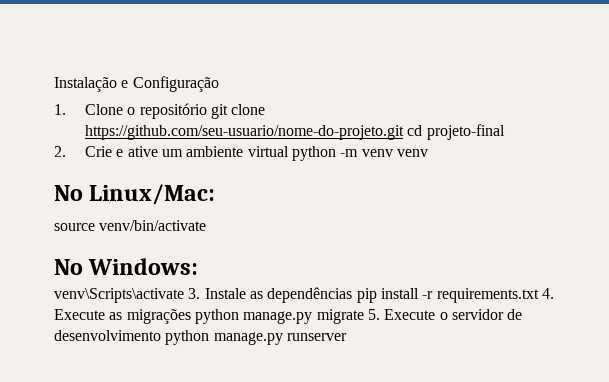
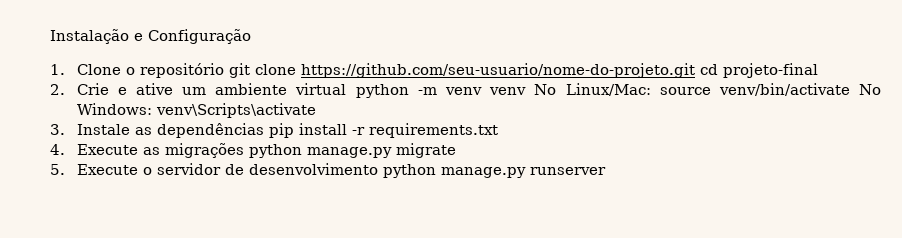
(428, 153) // -> (527, 91) none
(216, 194) // -> (651, 89) none
(207, 225) // -> (850, 89) none
[54,288,184,303] // venv\Scripts\activate -> [155,103,316,118] venv\Scripts\activate //
(539, 295) none -> (498, 130) //
(364, 316) none -> (456, 150) //

